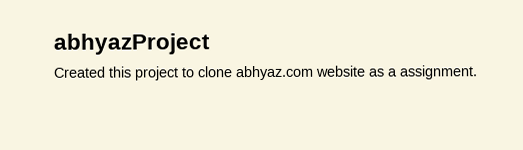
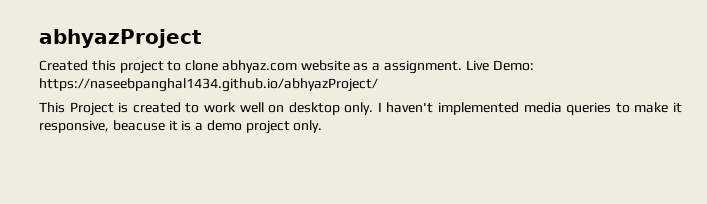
(478, 72) none -> [465,60,534,71] [39,78,378,92] [39,102,682,116] [39,120,323,134] Live Demo: https://naseebpanghal1434.github.io/abhyazProject/ // This Project is created to work well on desktop only. I haven't implemented media queries to make it responsive, beacuse it is a demo project only.

